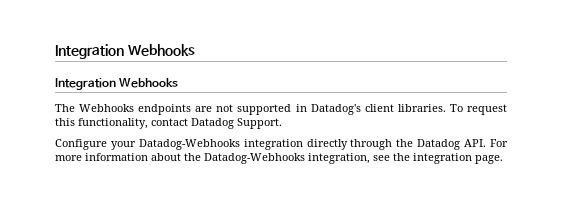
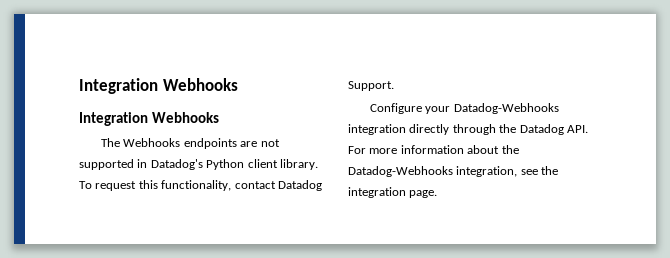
[364,104,446,112] client libraries. -> [206,159,318,170] Python client library.

